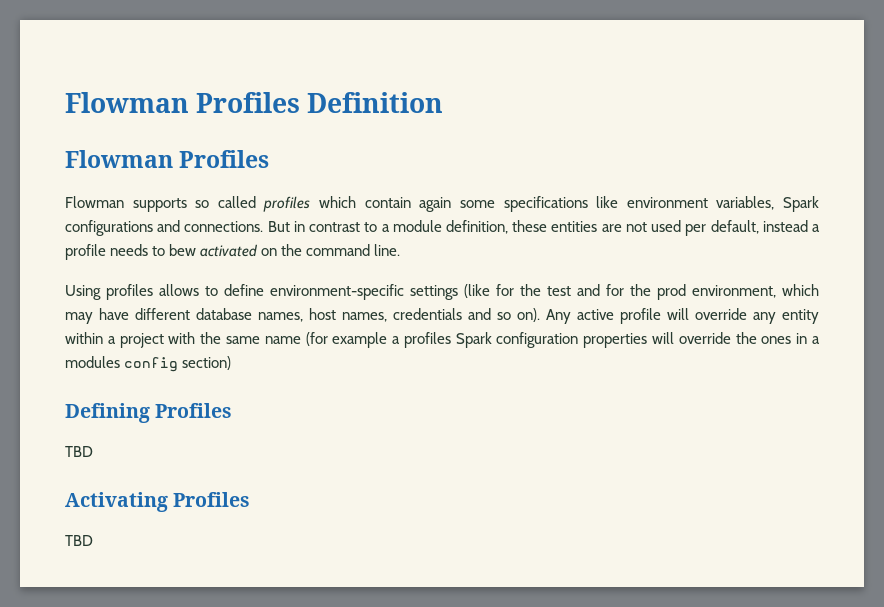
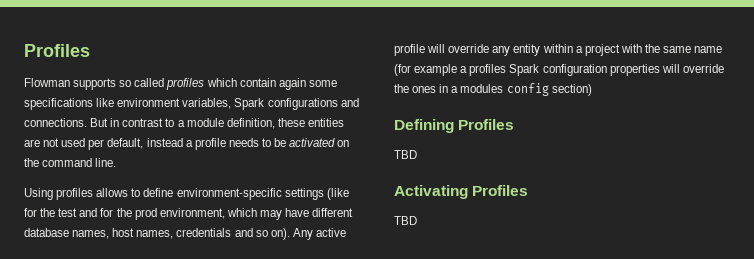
[65,92,444,113] [65,150,173,168] Flowman Profiles Definition // Flowman -> (24, 50) none
[169,244,197,256] bew -> [274,138,287,147] be

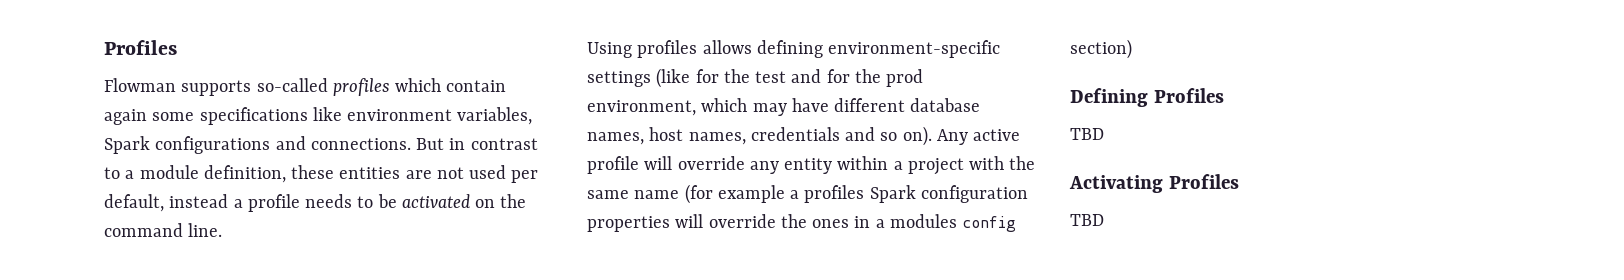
[119,78,165,87] so called -> [256,78,328,92] so-called
[131,188,174,197] to define -> [756,40,823,58] defining

